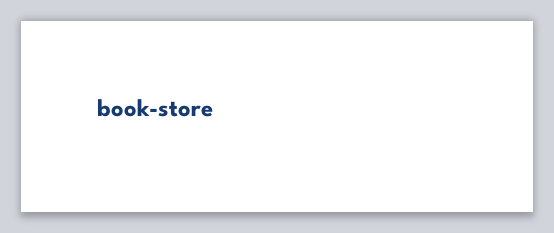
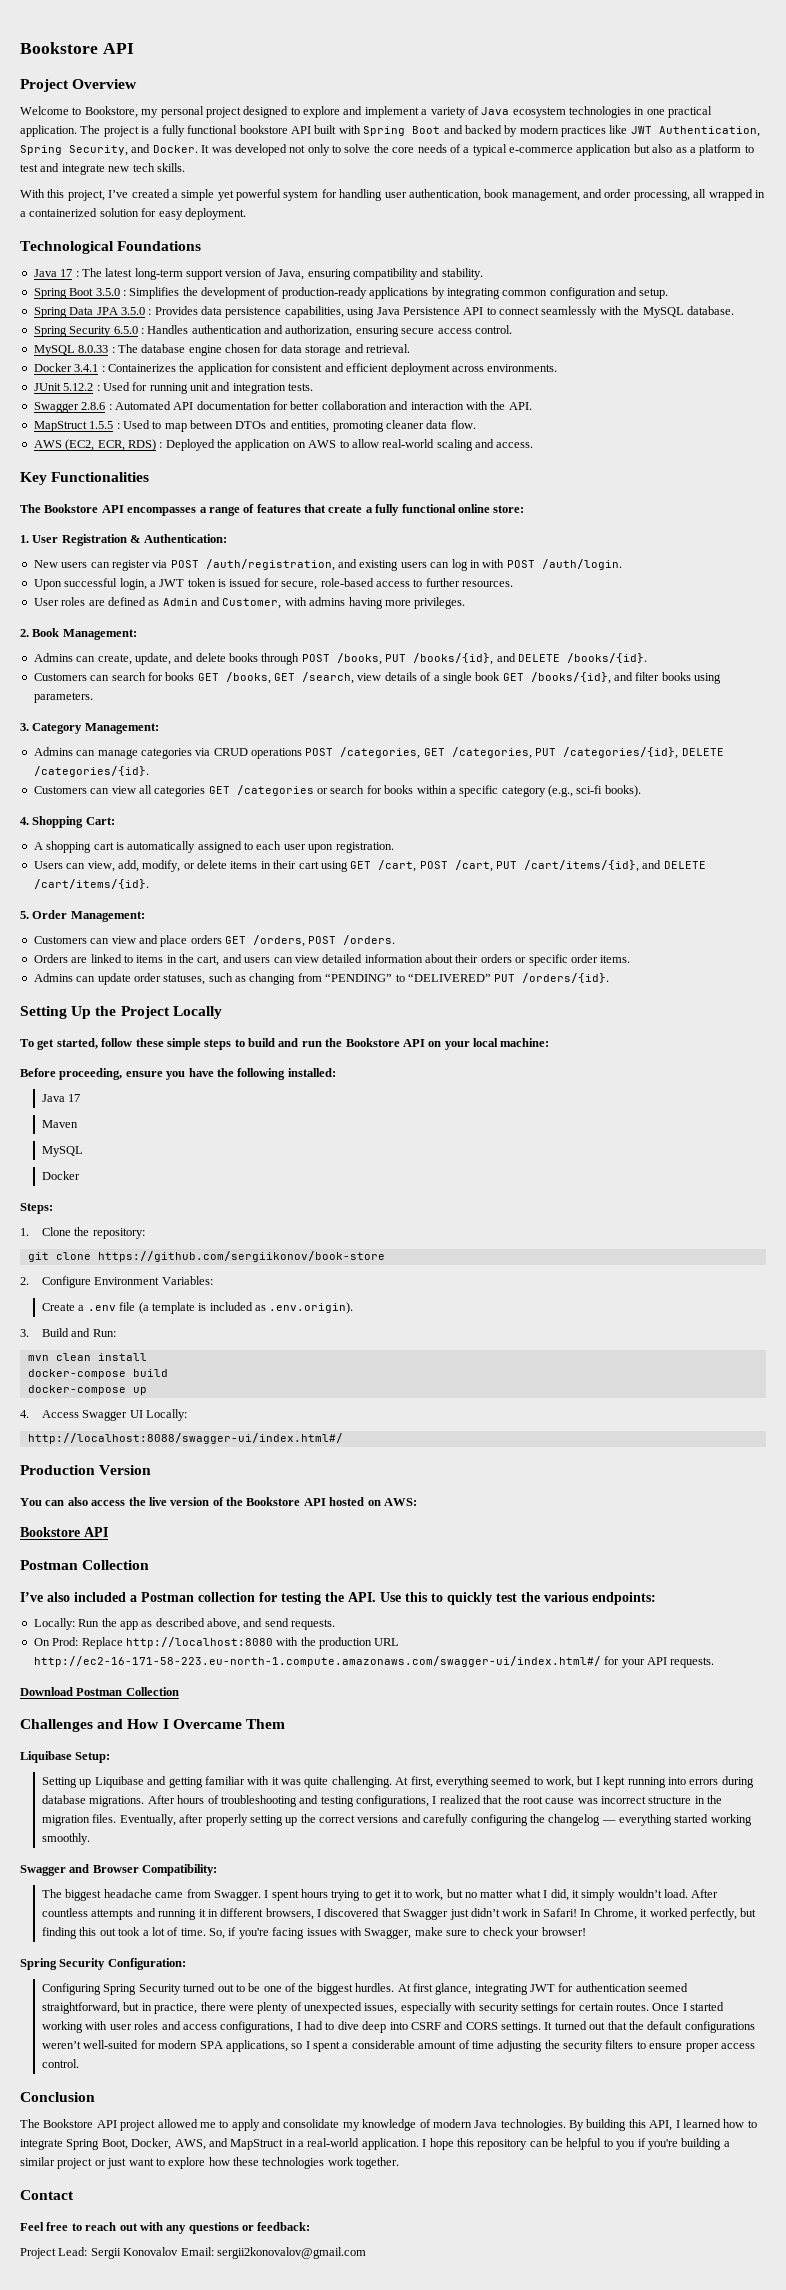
[97,99,213,117] book-store -> [20,42,134,54] [20,79,138,92] [20,106,713,118] [20,125,760,137] [20,144,754,156] [20,163,185,175] [20,189,765,201] [20,208,246,220] [20,241,202,254] [33,268,483,280] [33,287,669,299] [33,306,734,318] [33,325,512,337] [33,344,410,356] [33,363,558,375] [33,382,314,394] [33,401,532,413] [33,420,476,432] [33,439,534,451] [20,472,150,485] [20,504,525,516] [20,534,227,546] [33,559,622,571] [33,578,513,590] [33,597,466,609] [20,628,137,640] [33,653,647,665] [33,672,722,684] [33,692,93,703] [20,723,159,734] [33,747,724,759] [33,766,149,777] [33,785,641,797] [20,816,115,828] [33,841,394,853] [33,860,706,872] [33,879,149,889] [20,910,145,922] [33,935,396,947] [33,954,631,966] [33,973,610,985] [20,1006,222,1019] [20,1038,550,1050] [20,1068,336,1080] [42,1094,81,1102] [42,1120,79,1128] [42,1146,84,1157] [42,1171,81,1180] [20,1203,53,1214] [20,1227,145,1239] [27,1251,385,1262] [20,1276,213,1288] [42,1302,354,1314] [20,1328,116,1337] [27,1353,147,1361] [27,1369,168,1379] [27,1385,147,1395] [20,1409,188,1421] [27,1433,343,1444] [20,1465,152,1475] [20,1497,417,1506] [20,1527,108,1537] [20,1560,150,1570] [20,1592,656,1605] [33,1618,336,1630] [33,1637,400,1649] [33,1656,715,1668] [20,1687,179,1696] [20,1719,285,1732] [20,1751,111,1763] [42,1776,754,1788] [42,1795,723,1807] [42,1814,752,1826] [42,1833,91,1845] [20,1864,218,1876] [42,1889,719,1901] [42,1908,757,1920] [42,1927,586,1939] [20,1958,186,1970] [42,1983,689,1995] [42,2002,725,2014] [42,2021,755,2033] [42,2040,755,2052] [42,2059,80,2068] [20,2092,95,2102] [20,2119,757,2131] [20,2138,730,2150] [20,2157,400,2169] [20,2190,74,2200] [20,2222,311,2234] [20,2247,366,2259] Bookstore API // Project Overview // Welcome to Bookstore, my personal project designed to explore and implement a variety of Java ecosystem technologies in one practical application. The project is a fully functional bookstore API built with Spring Boot and backed by modern practices like JWT Authentication, Spring Security, and Docker. It was developed not only to solve the core needs of a typical e-commerce application but also as a platform to test and integrate new tech skills. // With this project, I’ve created a simple yet powerful system for handling user authentication, book management, and order processing, all wrapped in a containerized solution for easy deployment. // Technological Foundations // Java 17 : The latest long-term support version of Java, ensuring compatibility and stability. // Spring Boot 3.5.0 : Simplifies the development of production-ready applications by integrating common configuration and setup. // Spring Data JPA 3.5.0 : Provides data persistence capabilities, using Java Persistence API to connect seamlessly with the MySQL database. // Spring Security 6.5.0 : Handles authentication and authorization, ensuring secure access control. // MySQL 8.0.33 : The database engine chosen for data storage and retrieval. // Docker 3.4.1 : Containerizes the application for consistent and efficient deployment across environments. // JUnit 5.12.2 : Used for running unit and integration tests. // Swagger 2.8.6 : Automated API documentation for better collaboration and interaction with the API. // MapStruct 1.5.5 : Used to map between DTOs and entities, promoting cleaner data flow. // AWS (EC2, ECR, RDS) : Deployed the application on AWS to allow real-world scaling and access. // Key Functionalities // The Bookstore API encompasses a range of features that create a fully functional online store: // 1. User Registration & Authentication: // New users can register via POST /auth/registration, and existing users can log in with POST /auth/login. // Upon successful login, a JWT token is issued for secure, role-based access to further resources. // User roles are defined as Admin and Customer, with admins having more privileges. // 2. Book Management: // Admins can create, update, and delete books through POST /books, PUT /books/{id}, and DELETE /books/{id}. // Customers can search for books GET /books, GET /search, view details of a single book GET /books/{id}, and filter books using parameters. // 3. Category Management: // Admins can manage categories via CRUD operations POST /categories, GET /categories, PUT /categories/{id}, DELETE /categories/{id}. // Customers can view all categories GET /categories or search for books within a specific category (e.g., sci-fi books). // 4. Shopping Cart: // A shopping cart is automatically assigned to each user upon registration. // Users can view, add, modify, or delete items in their cart using GET /cart, POST /cart, PUT /cart/items/{id}, and DELETE /cart/items/{id}. // 5. Order Management: // Customers can view and place orders GET /orders, POST /orders. // Orders are linked to items in the cart, and users can view detailed information about their orders or specific order items. // Admins can update order statuses, such as changing from “PENDING” to “DELIVERED” PUT /orders/{id}. // Setting Up the Project Locally // To get started, follow these simple steps to build and run the Bookstore API on your local machine: // Before proceeding, ensure you have the following installed: // Java 17 // Maven // MySQL // Docker // Steps: // 1. Clone the repository: // git clone https://github.com/sergiikonov/book-store // 2. Configure Environment Variables: // Create a .env file (a template is included as .env.origin). // 3. Build and Run: // mvn clean install // docker-compose build // docker-compose up // 4. Access Swagger UI Locally: // http://localhost:8088/swagger-ui/index.html#/ // Production Version // You can also access the live version of the Bookstore API hosted on AWS: // Bookstore API // Postman Collection // I’ve also included a Postman collection for testing the API. Use this to quickly test the various endpoints: // Locally: Run the app as described above, and send requests. // On Prod: Replace http://localhost:8080 with the production URL http://ec2-16-171-58-223.eu-north-1.compute.amazonaws.com/swagger-ui/index.html#/ for your API requests. // Download Postman Collection // Challenges and How I Overcame Them // Liquibase Setup: // Setting up Liquibase and getting familiar with it was quite challenging. At first, everything seemed to work, but I kept running into errors during database migrations. After hours of troubleshooting and testing configurations, I realized that the root cause was incorrect structure in the migration files. Eventually, after properly setting up the correct versions and carefully configuring the changelog — everything started working smoothly. // Swagger and Browser Compatibility: // The biggest headache came from Swagger. I spent hours trying to get it to work, but no matter what I did, it simply wouldn’t load. After countless attempts and running it in different browsers, I discovered that Swagger just didn’t work in Safari! In Chrome, it worked perfectly, but finding this out took a lot of time. So, if you're facing issues with Swagger, make sure to check your browser! // Spring Security Configuration: // Configuring Spring Security turned out to be one of the biggest hurdles. At first glance, integrating JWT for authentication seemed straightforward, but in practice, there were plenty of unexpected issues, especially with security settings for certain routes. Once I started working with user roles and access configurations, I had to dive deep into CSRF and CORS settings. It turned out that the default configurations weren’t well-suited for modern SPA applications, so I spent a considerable amount of time adjusting the security filters to ensure proper access control. // Conclusion // The Bookstore API project allowed me to apply and consolidate my knowledge of modern Java technologies. By building this API, I learned how to integrate Spring Boot, Docker, AWS, and MapStruct in a real-world application. I hope this repository can be helpful to you if you're building a similar project or just want to explore how these technologies work together. // Contact // Feel free to reach out with any questions or feedback: // Project Lead: Sergii Konovalov Email: sergii2konovalov@gmail.com

